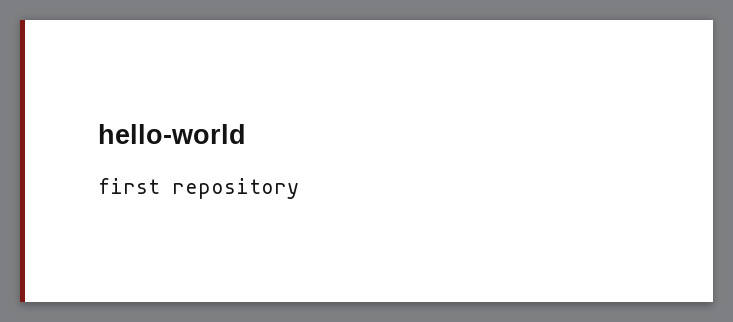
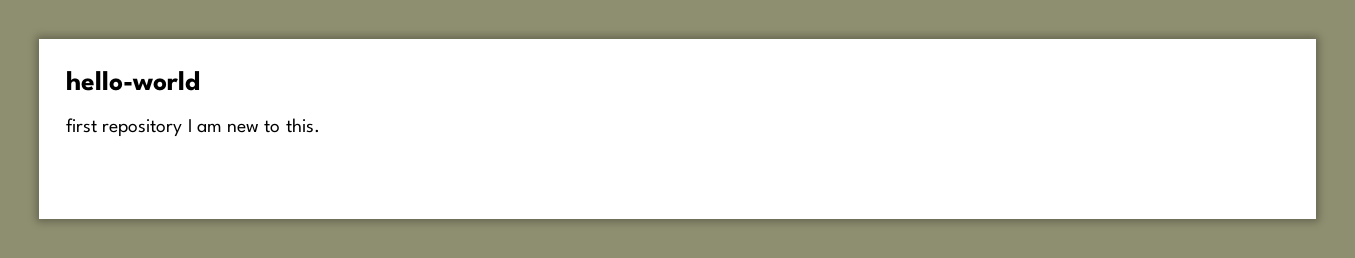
(299, 188) none -> [187,118,320,133] I am new to this.

